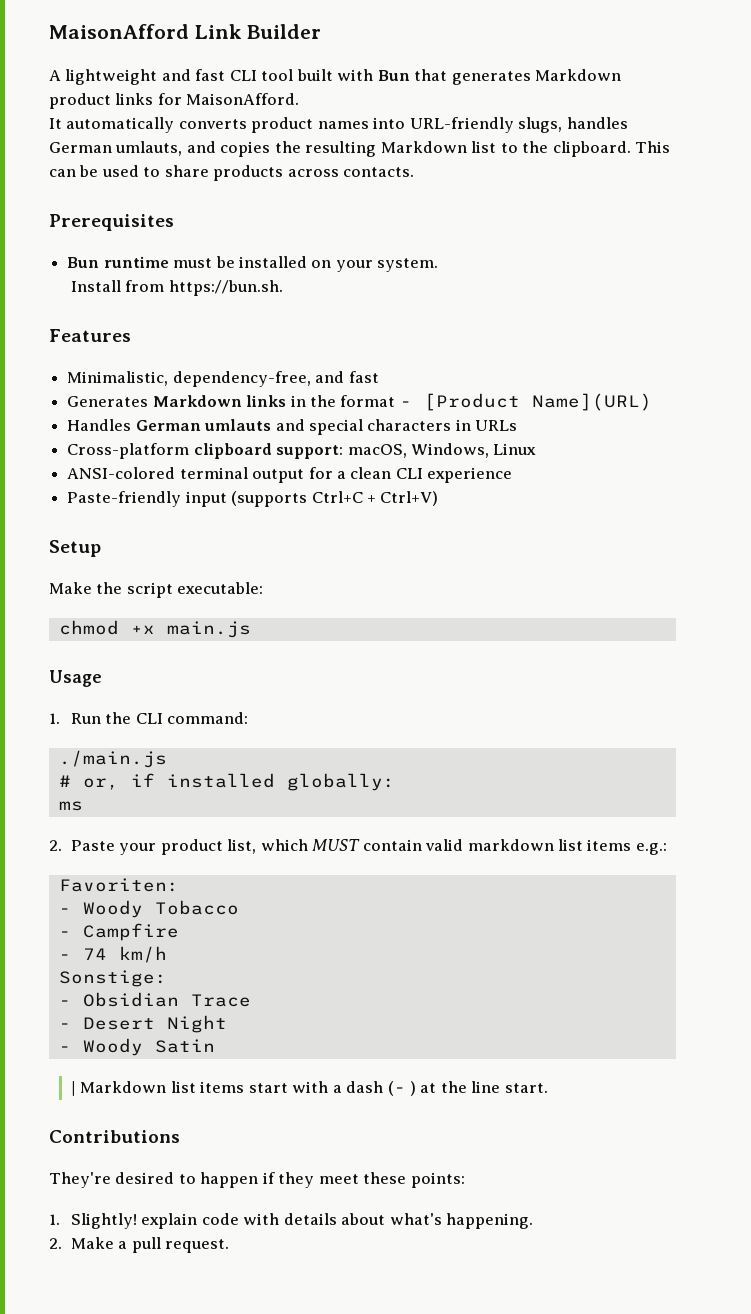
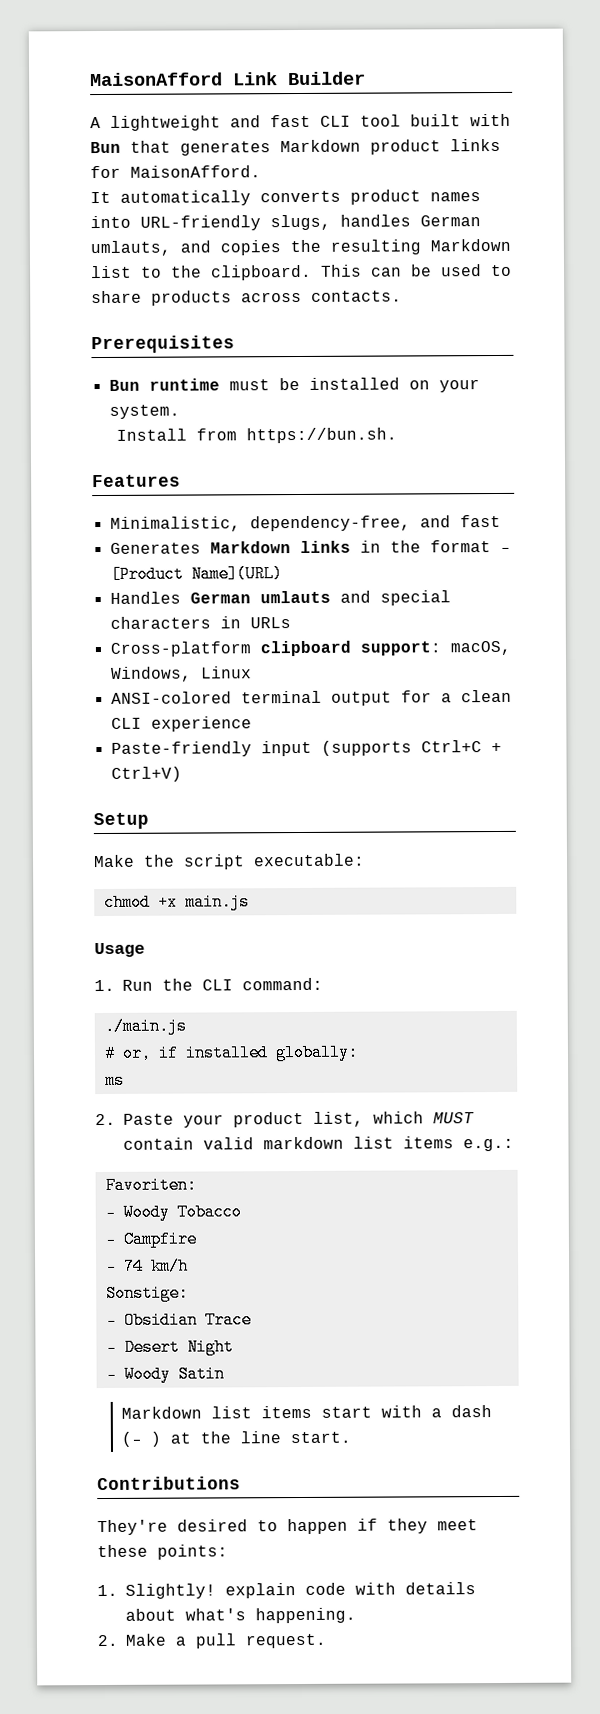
[70,1081,76,1096] | -> (225, 1374) none

